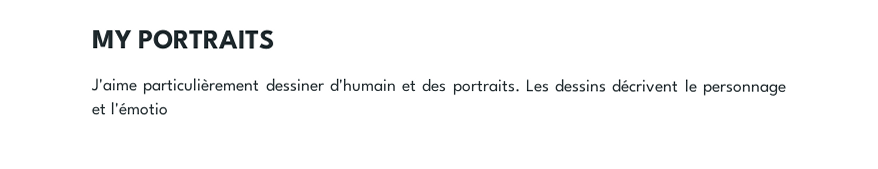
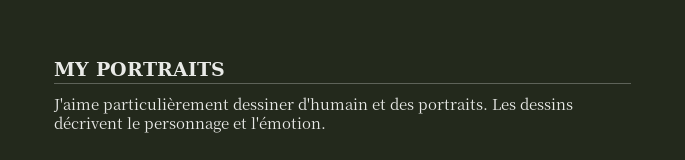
[109,101,168,116] l'émotio -> [251,116,327,129] l'émotion.

